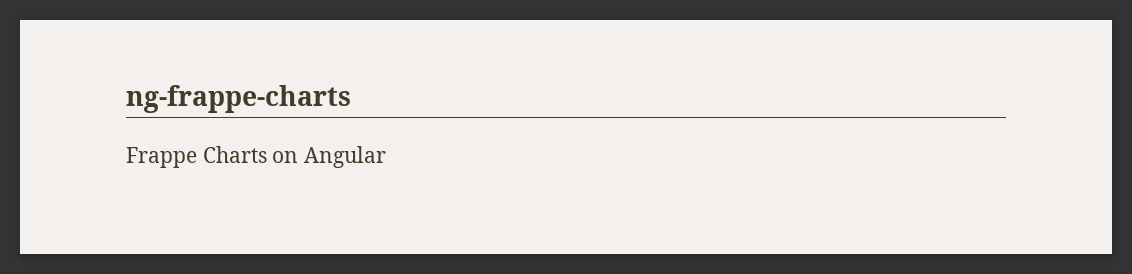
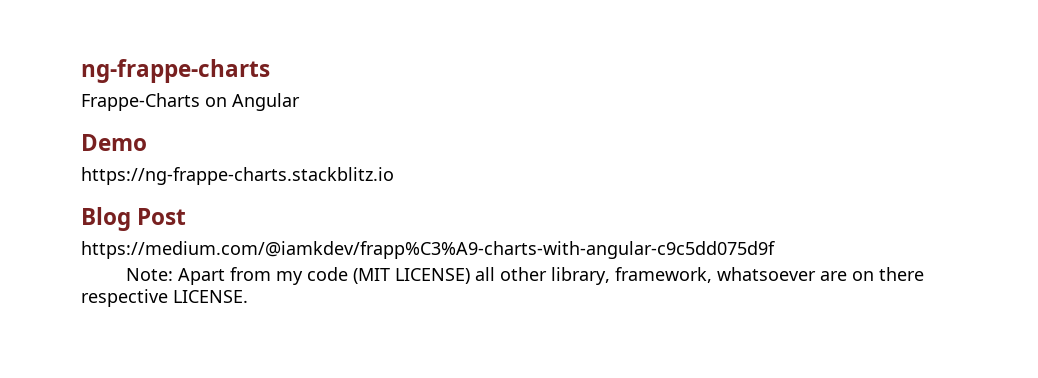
[126,146,267,168] Frappe Charts -> [81,93,200,111] Frappe-Charts
(387, 157) none -> [81,134,147,151] [81,167,394,185] [81,207,187,231] [81,241,775,259] [126,267,925,285] [81,289,248,307] // Demo // https://ng-frappe-charts.stackblitz.io // Blog Post // https://medium.com/@iamkdev/frapp%C3%A9-charts-with-angular-c9c5dd075d9f // Note: Apart from my code (MIT LICENSE) all other library, framework, whatsoever are on there respective LICENSE.

